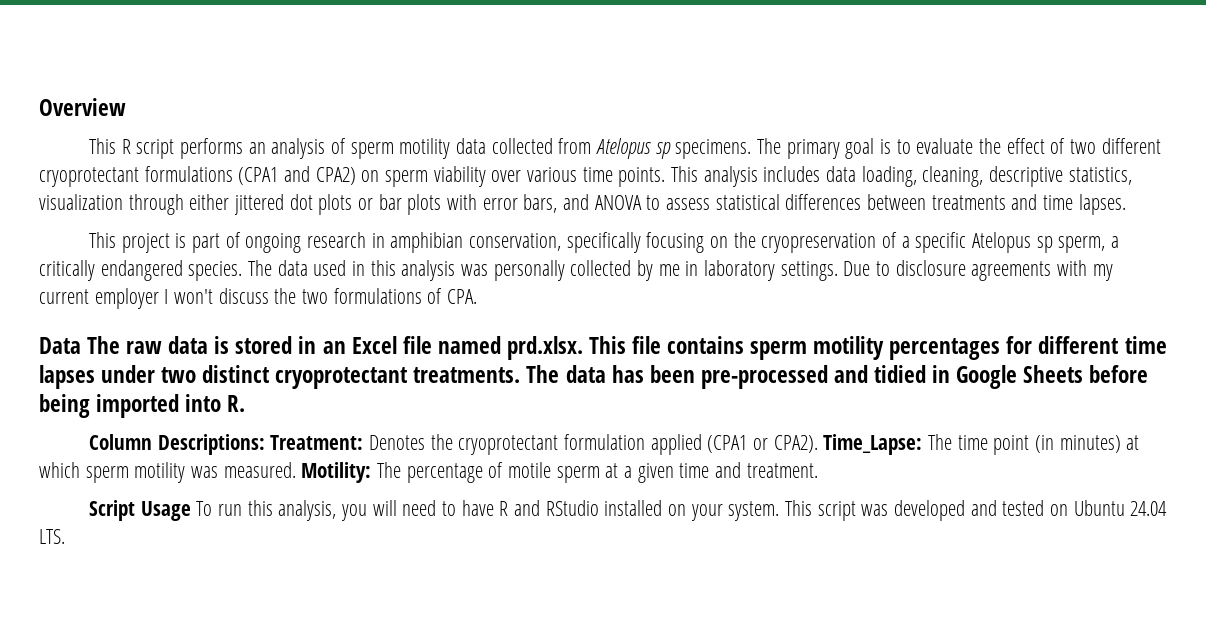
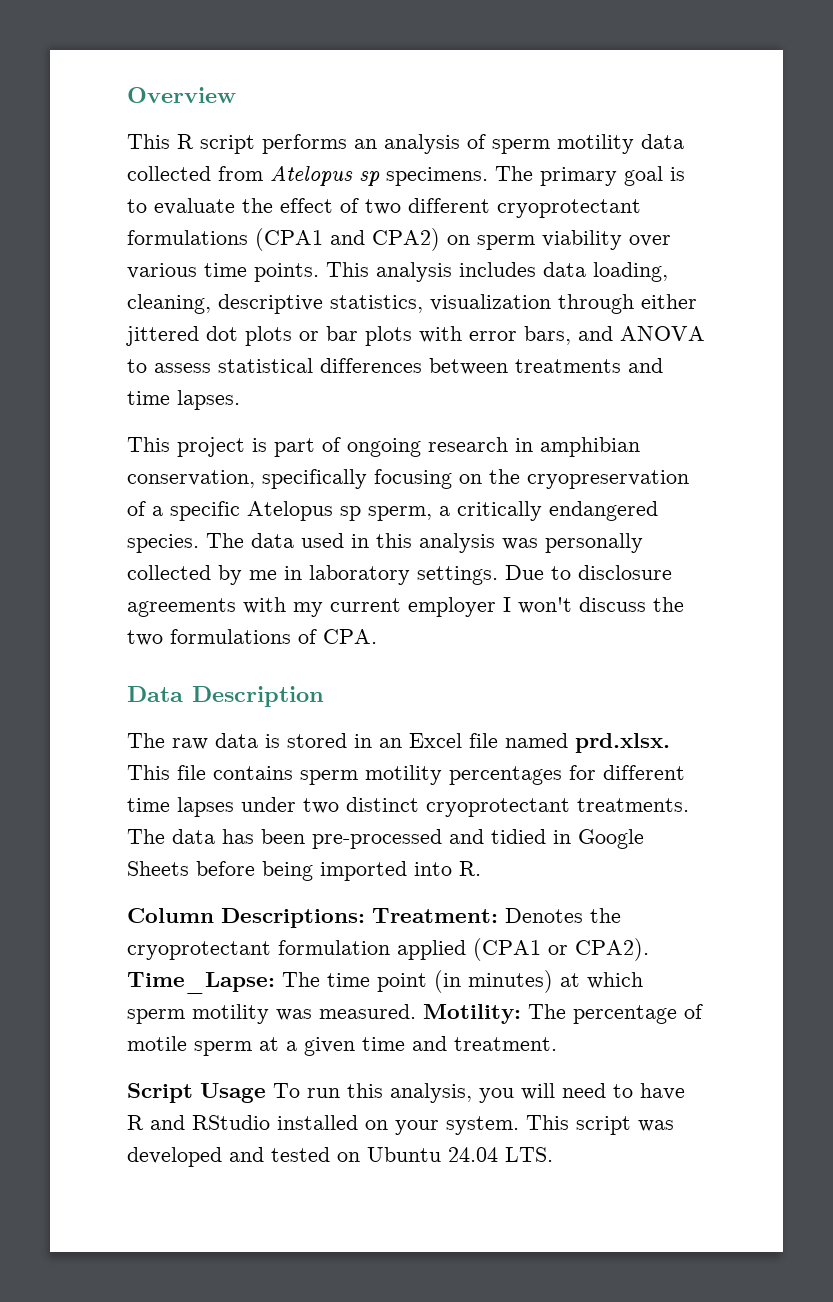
(81, 345) none -> [192,686,324,707] Description //

